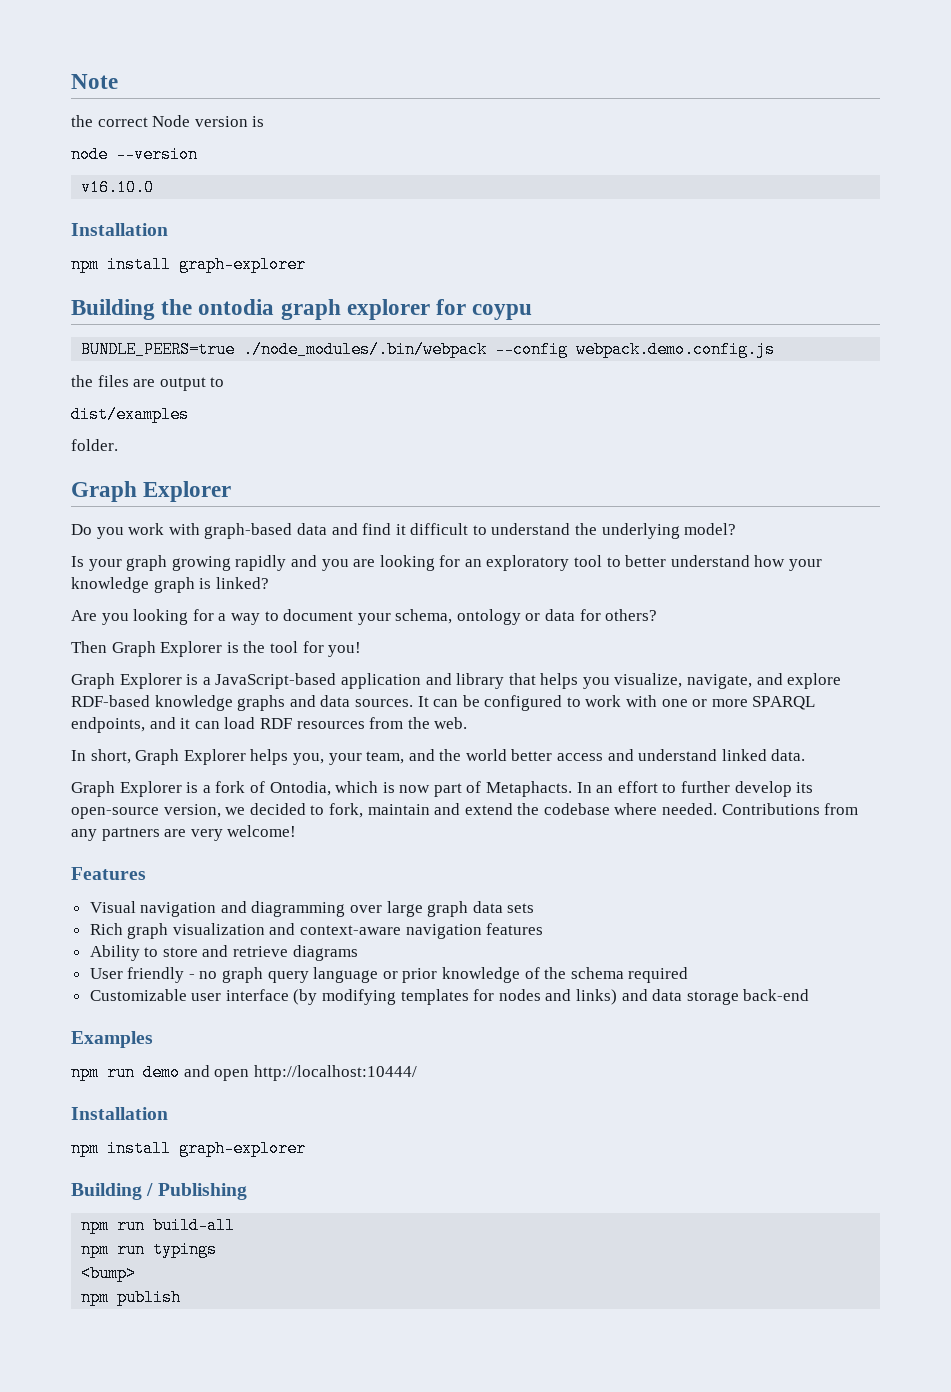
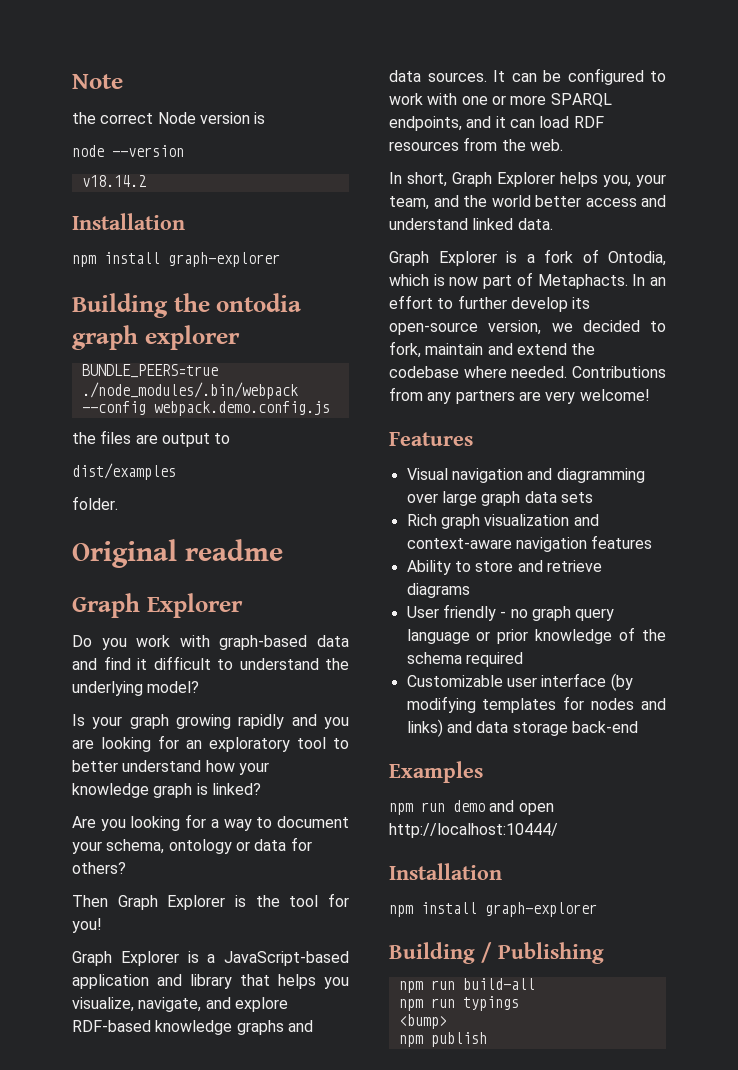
[81,179,155,196] v16.10.0 -> [81,175,146,187] v18.14.2
[436,299,533,320] for coypu -> (240, 337) none
(118, 445) none -> [72,539,283,568] // Original readme

